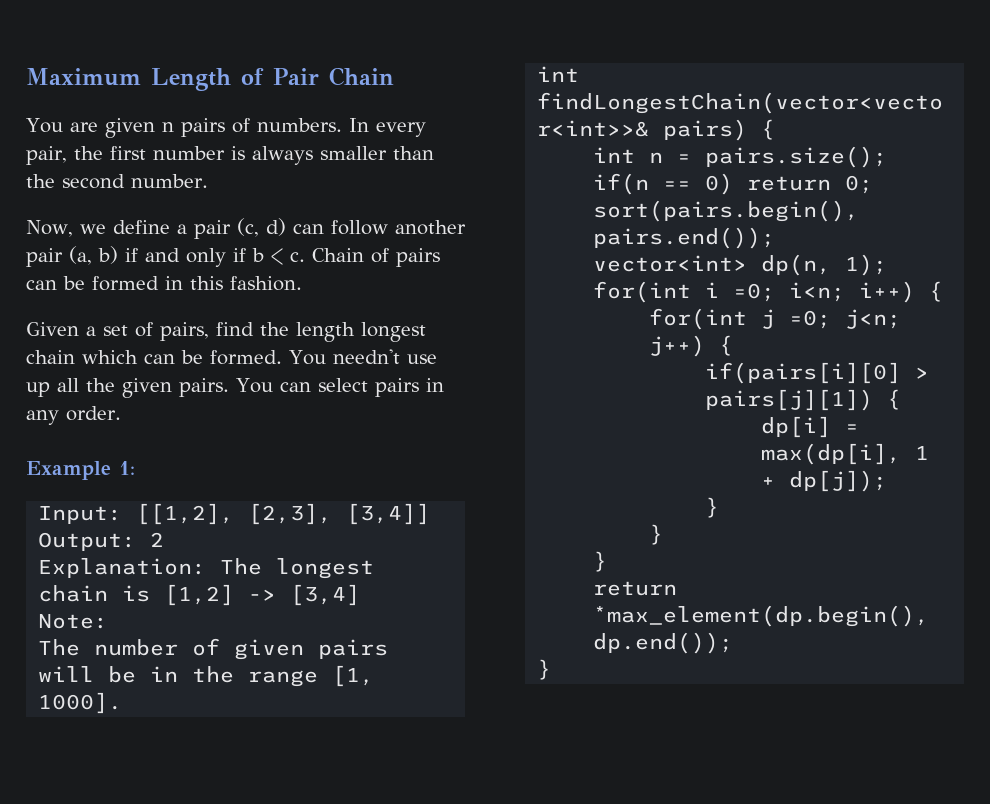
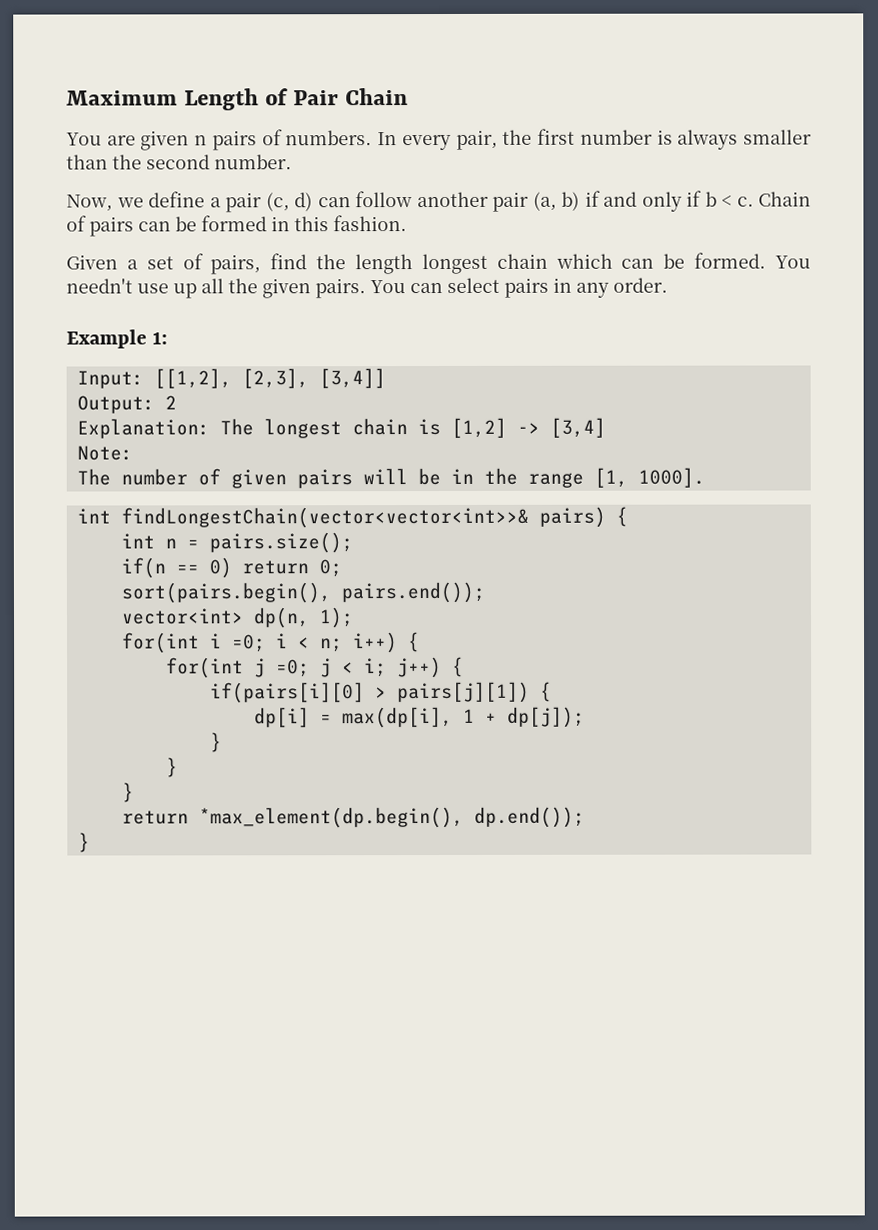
[789,282,846,302] i<n; -> [275,633,343,653] i < n;
[845,309,902,329] j<n; -> [319,658,387,678] j < i;

